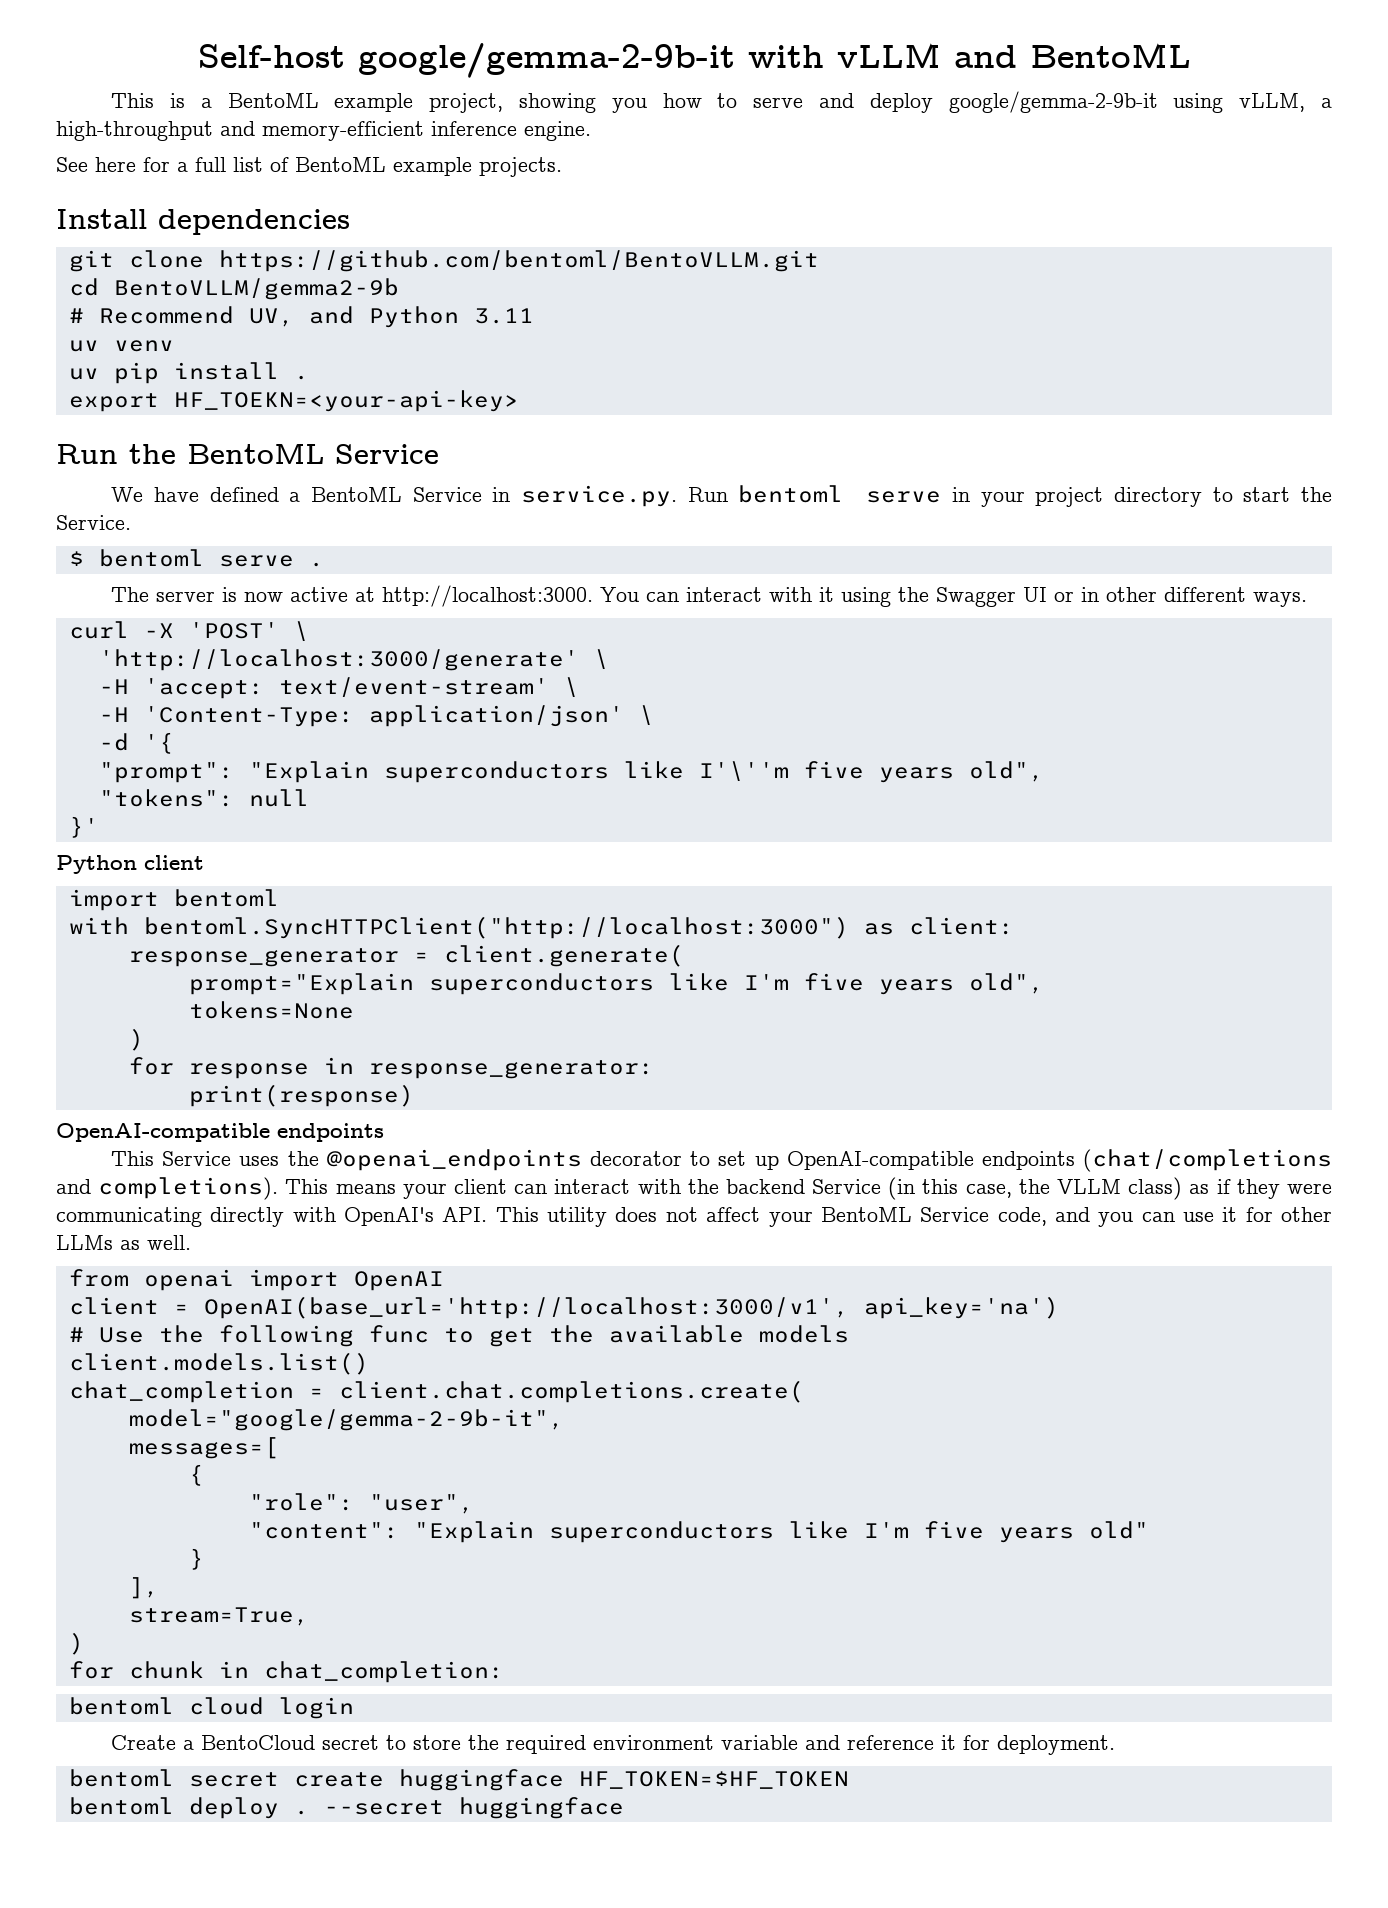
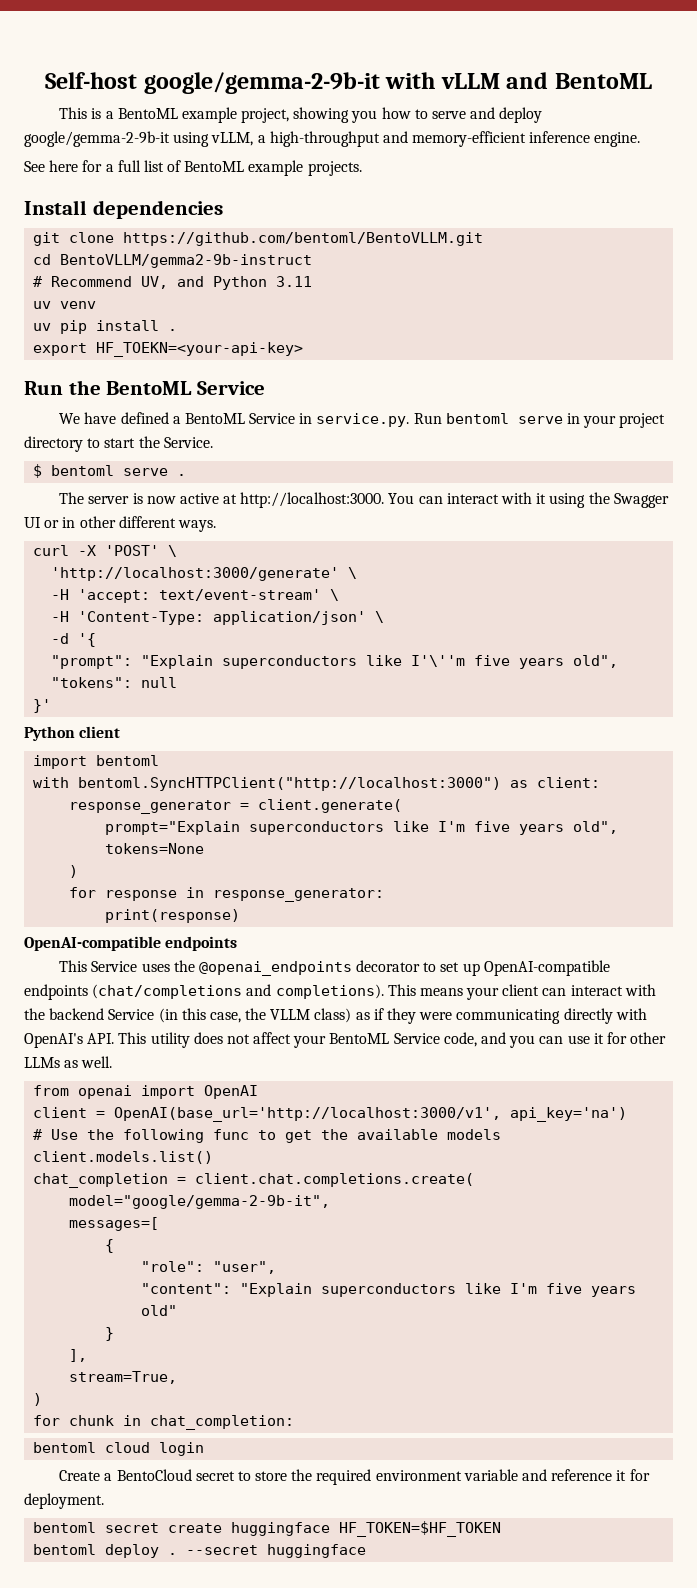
[113,278,399,300] BentoVLLM/gemma2-9b -> [60,254,313,268] BentoVLLM/gemma2-9b-instruct

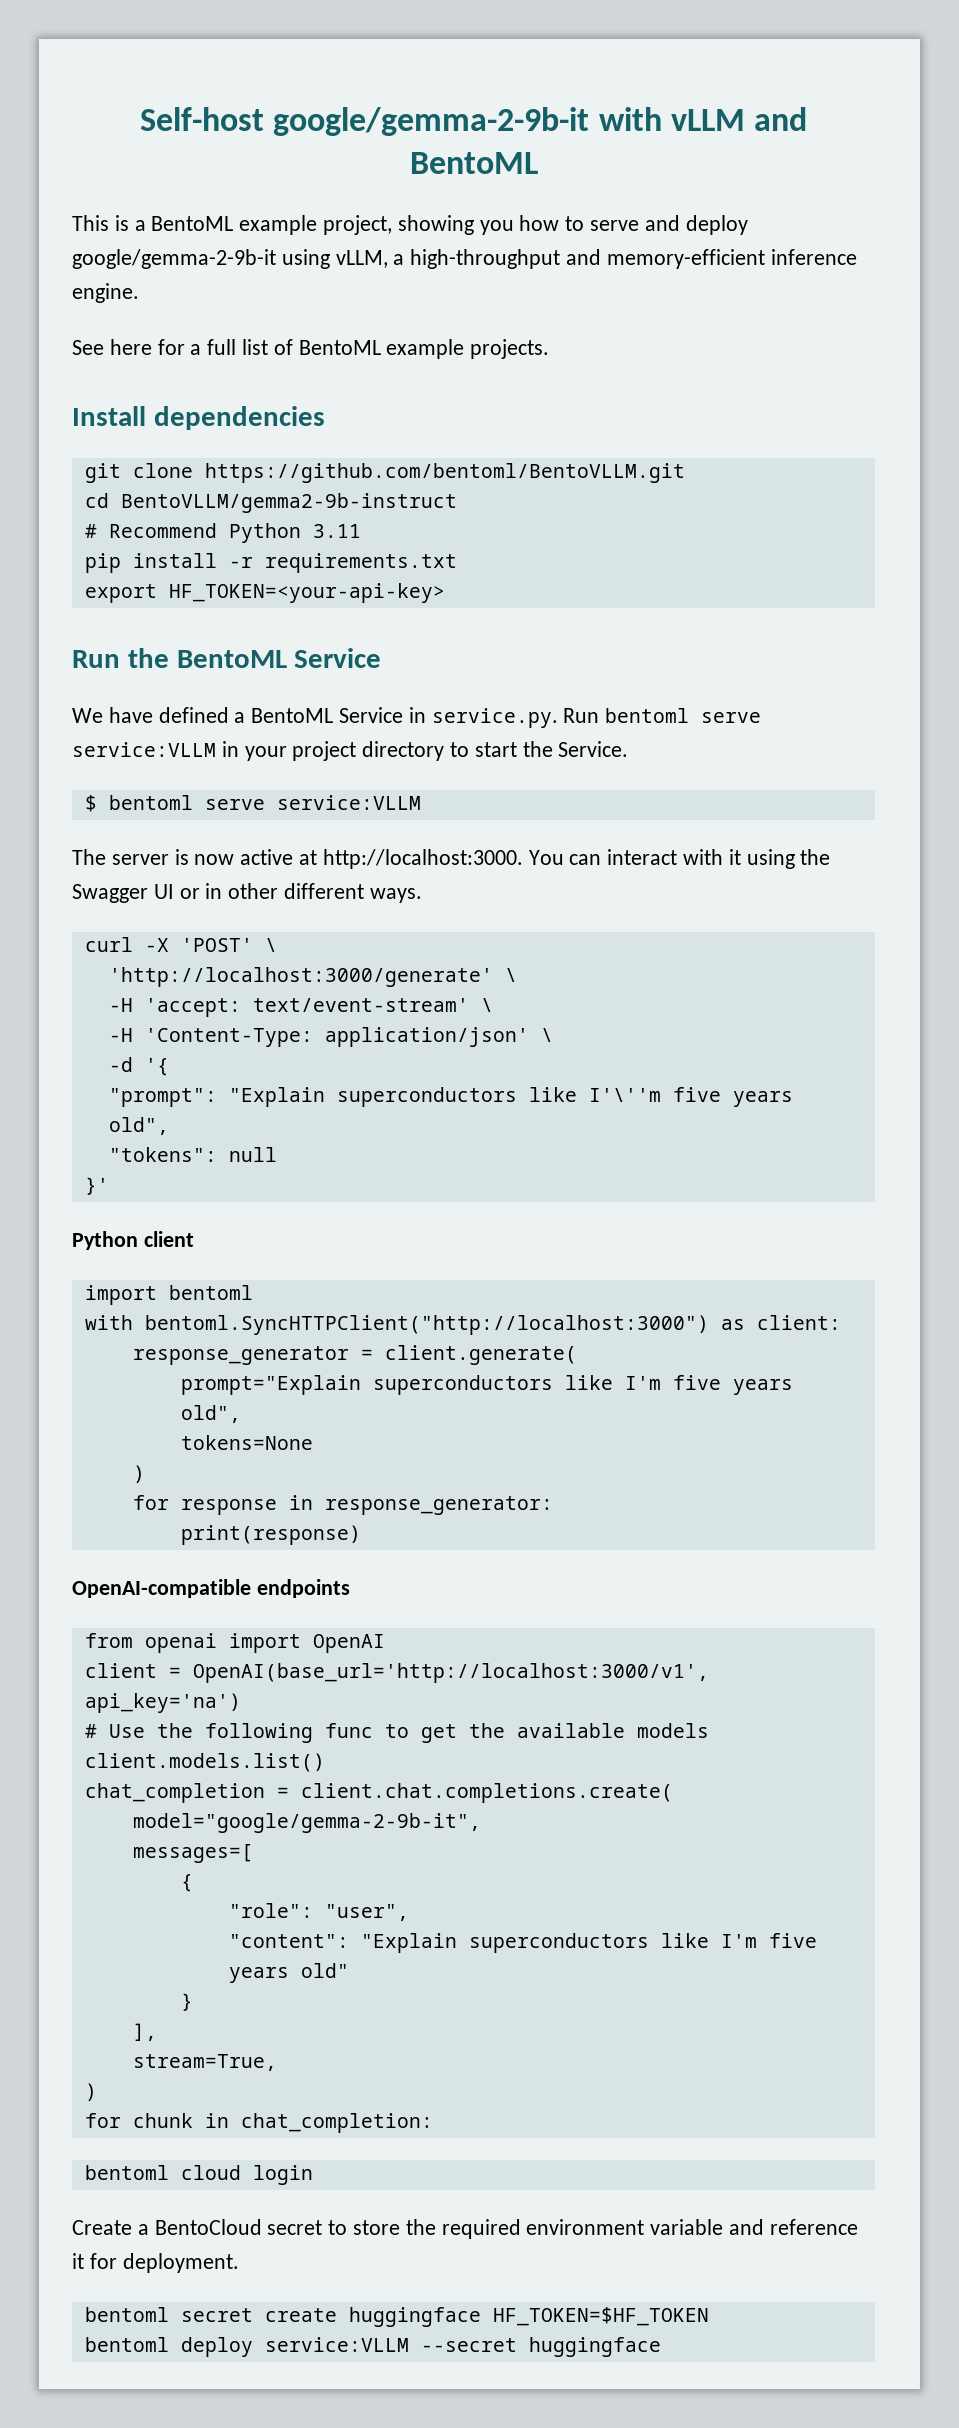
[141,276,205,289] UV, and -> (217, 530) none
[33,301,97,309] [33,320,178,334] uv venv // uv pip install . -> [84,553,457,573] pip install -r requirements.txt
[96,342,304,357] HF_TOEKN=<your-api-key> -> [168,583,445,603] HF_TOKEN=<your-api-key>
(563, 420) none -> [72,742,216,757] service:VLLM
[177,474,187,476] . -> [276,795,421,810] service:VLLM
[59,960,610,976] [24,984,656,1000] [24,1008,647,1024] [24,1032,667,1048] [24,1056,113,1068] // This Service uses the @openai_endpoints decorator to set up OpenAI-compatible endpoints (chat/completions and completions). This means your client can interact with the backend Service (in this case, the VLLM class) as if they were communicating directly with OpenAI's API. This utility does not affect your BentoML Service code, and you can use it for other LLMs as well. -> (350, 1588) none
[168,1553,178,1555] . -> [264,2337,409,2352] service:VLLM

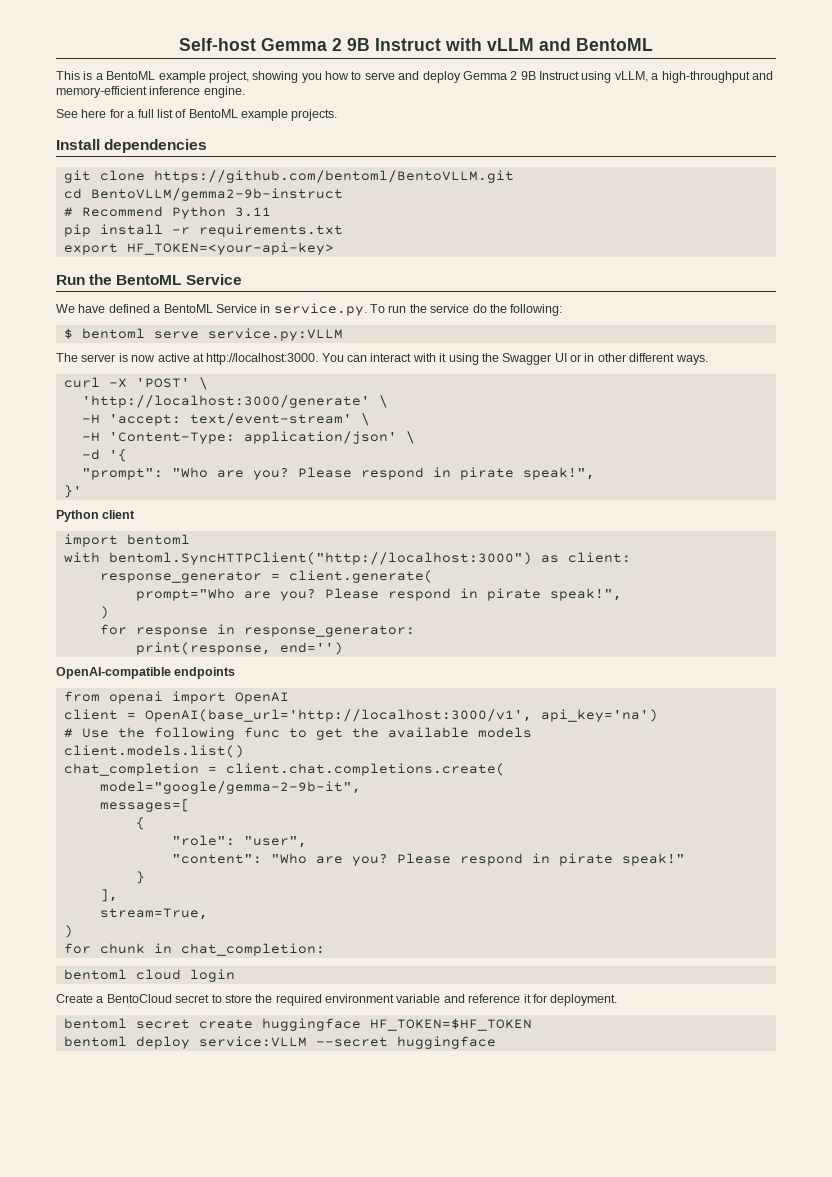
[273,107,590,136] google/gemma-2-9b-it -> [261,38,441,51] Gemma 2 9B Instruct
[72,249,276,269] google/gemma-2-9b-it -> [462,71,579,80] Gemma 2 9B Instruct
[563,708,762,723] [72,741,629,761] Run bentoml serve service:VLLM in your project directory to start the Service. -> [370,304,563,316] To run the service do the following:
[276,795,421,810] service:VLLM -> [207,328,343,341] service.py:VLLM
[228,1087,793,1107] [108,1117,169,1135] [108,1147,277,1162] "Explain superconductors like I'\''m five years old", // "tokens": null -> [171,467,595,480] "Who are you? Please respond in pirate speak!",
[180,1375,793,1395] [180,1405,241,1423] [180,1435,313,1450] prompt="Explain superconductors like I'm five years old", // tokens=None -> [135,588,622,601] prompt="Who are you? Please respond in pirate speak!",
[180,1525,361,1545] print(response) -> [135,642,343,655] print(response, end='')
[360,1933,817,1953] [228,1963,349,1983] "Explain superconductors like I'm five years old" -> [270,853,685,866] "Who are you? Please respond in pirate speak!"

